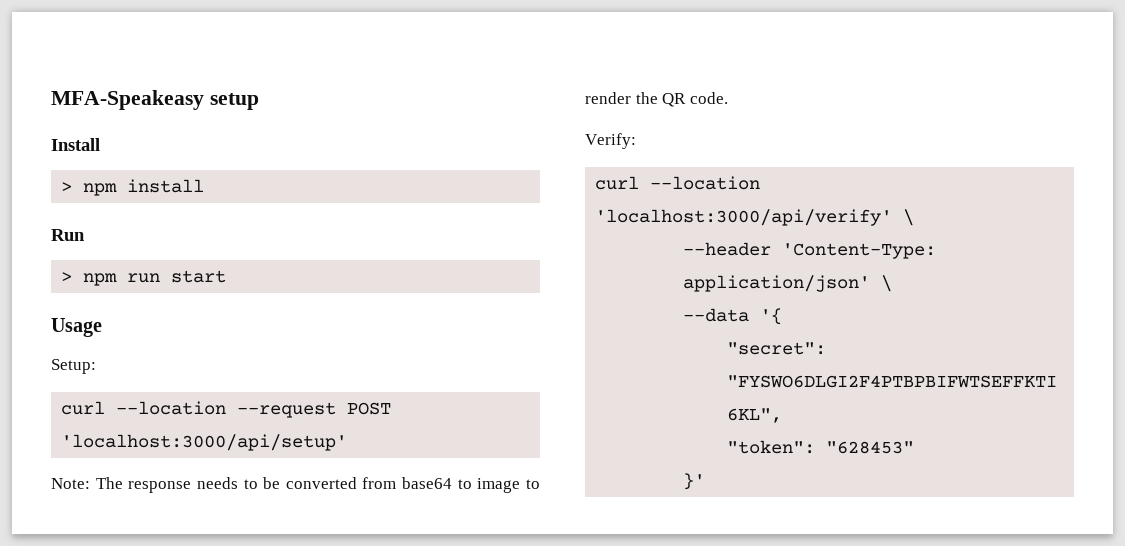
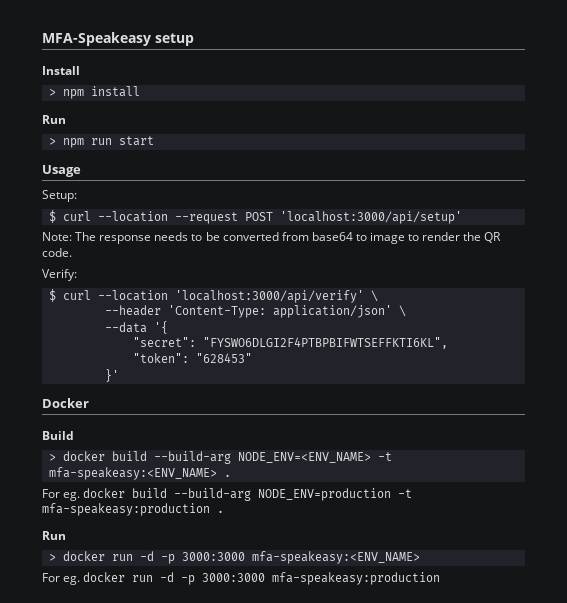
(96, 366) none -> [48,210,56,223] $
(636, 141) none -> [48,289,56,302] $
(706, 481) none -> [42,398,89,408] [42,431,74,440] [48,451,392,464] [48,467,231,480] [42,488,413,501] [42,503,224,516] [42,531,66,540] [48,551,420,564] [42,572,441,585] // Docker // Build // > docker build --build-arg NODE_ENV=<ENV_NAME> -t mfa-speakeasy:<ENV_NAME> . // For eg. docker build --build-arg NODE_ENV=production -t mfa-speakeasy:production . // Run // > docker run -d -p 3000:3000 mfa-speakeasy:<ENV_NAME> // For eg. docker run -d -p 3000:3000 mfa-speakeasy:production

